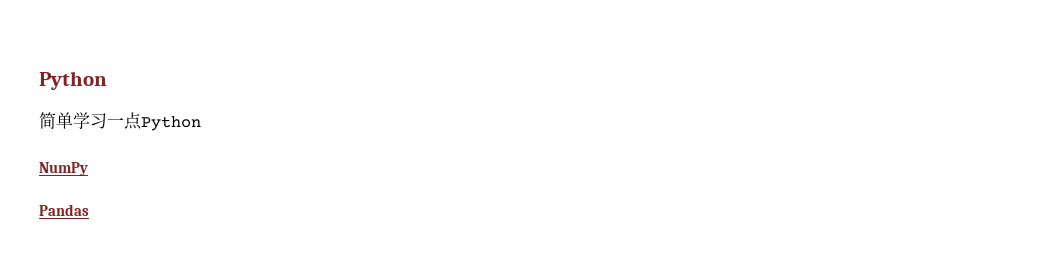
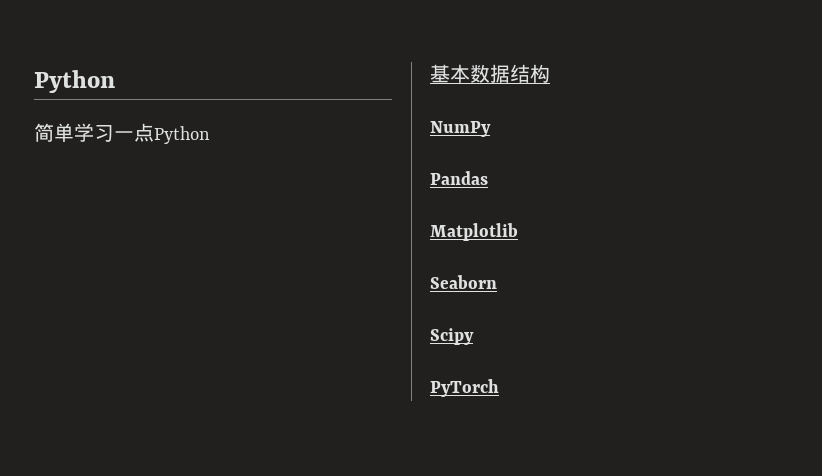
(201, 123) none -> [430,64,550,83] // 基本数据结构
(89, 210) none -> [430,223,518,241] [430,275,497,289] [430,328,474,345] [430,379,499,397] // Matplotlib // Seaborn // Scipy // PyTorch

